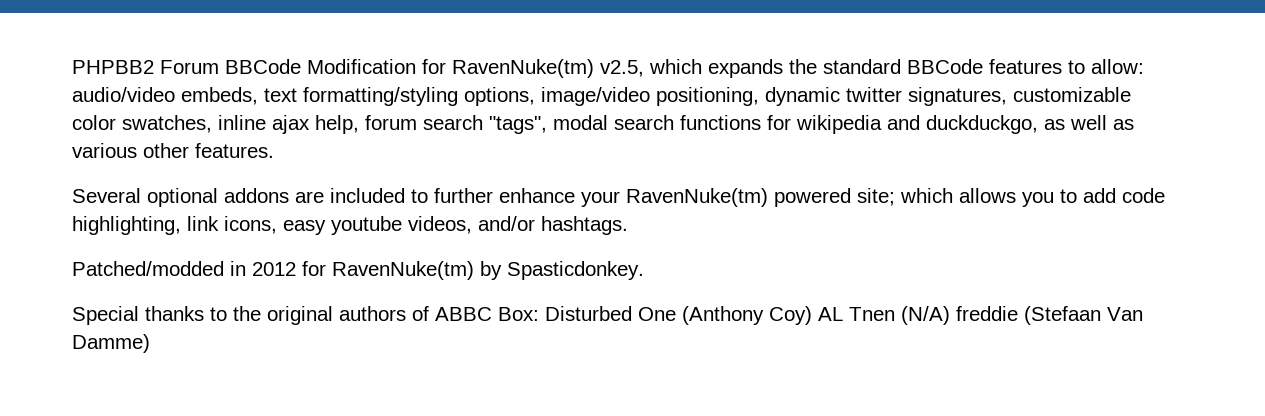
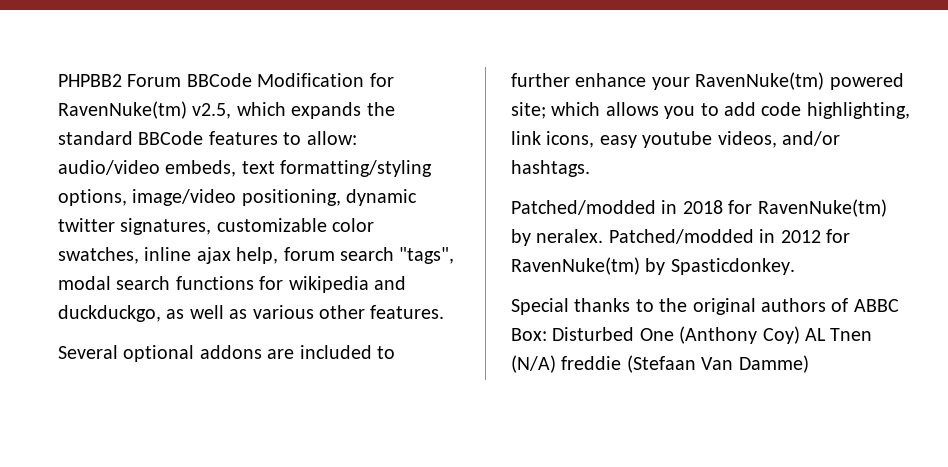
(246, 268) none -> [682,199,887,217] [511,229,776,246] 2018 for RavenNuke(tm) by neralex. Patched/modded in

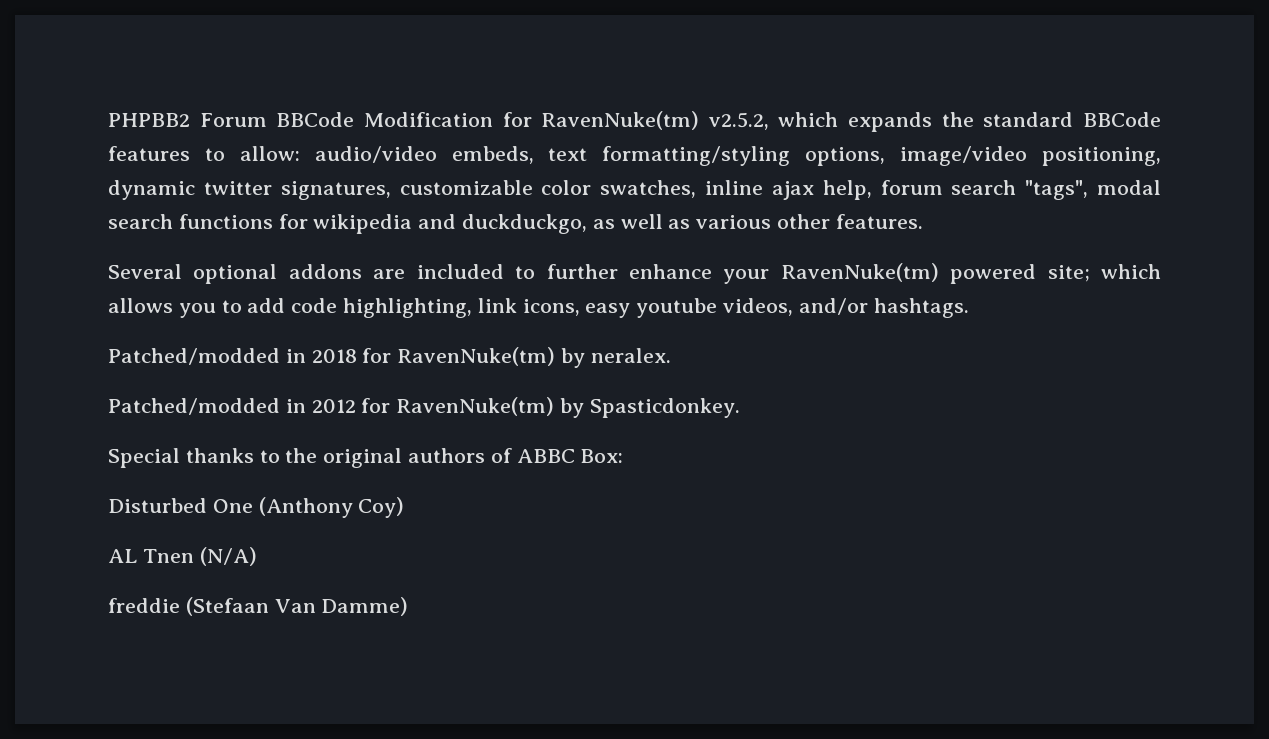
[192,103,232,119] v2.5, -> [708,112,769,130] v2.5.2,
(604, 236) none -> (671, 355) //
(547, 334) none -> (624, 456) //
(800, 335) none -> (405, 507) //
(556, 364) none -> (257, 556) //

